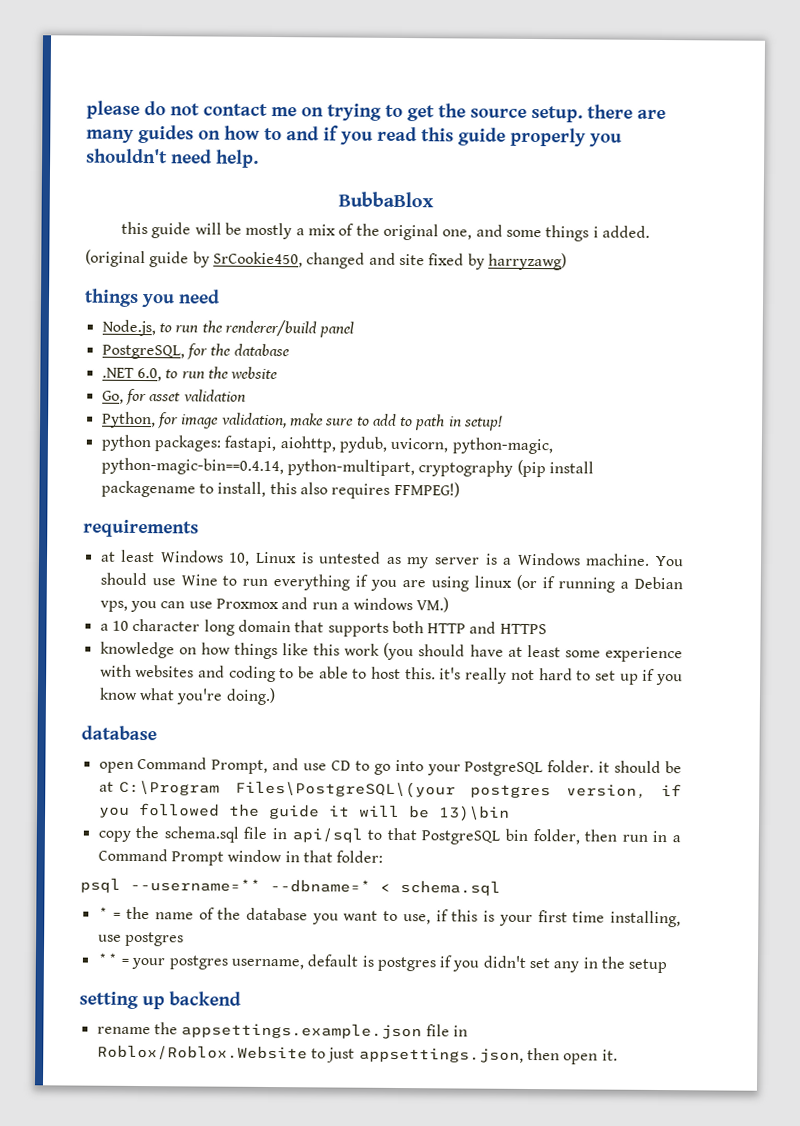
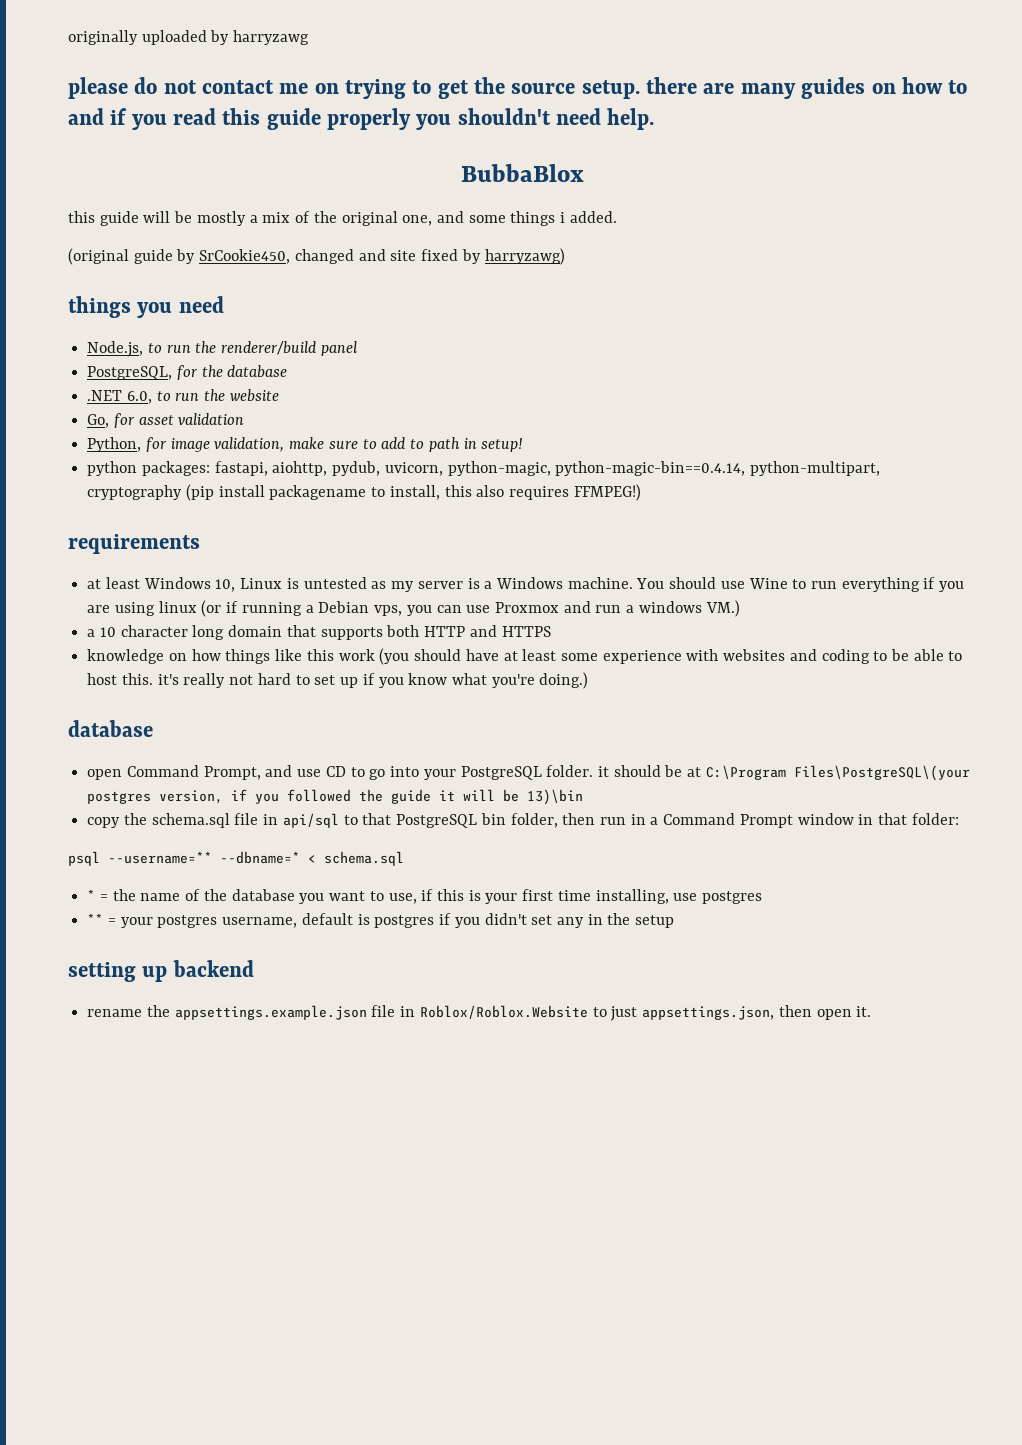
(86, 109) none -> [68,30,310,45] originally uploaded by harryzawg //

